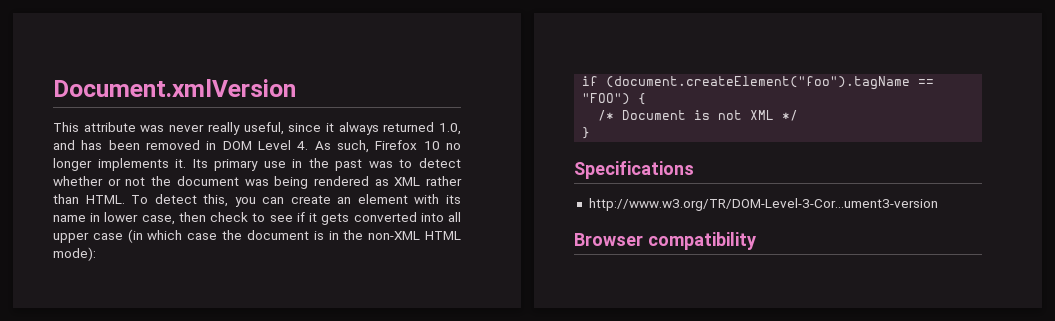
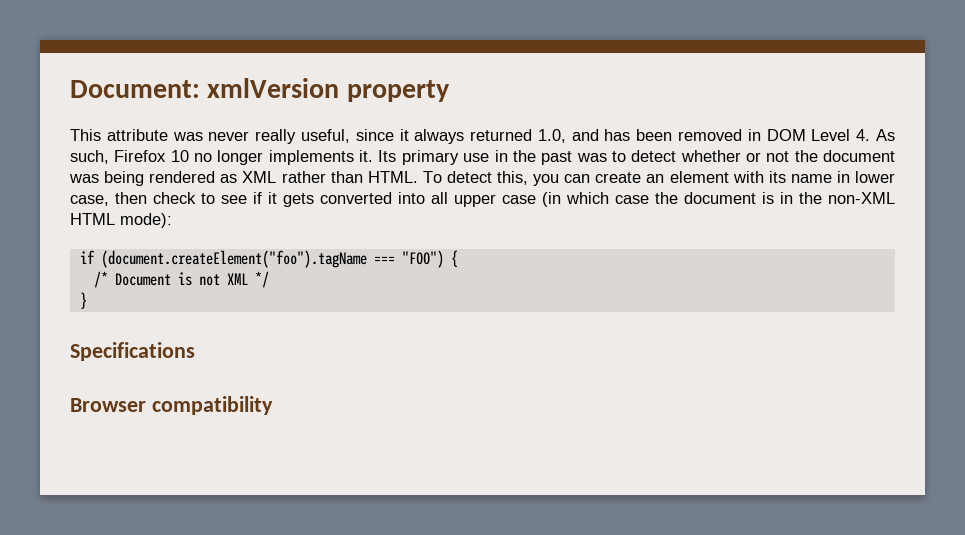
[53,79,296,97] Document.xmlVersion -> [70,78,450,102] Document: xmlVersion property
[918,79,935,86] == -> [373,256,395,264] ===
[588,198,938,211] // http://www.w3.org/TR/DOM-Level-3-Cor...ument3-version -> (195, 351) none

